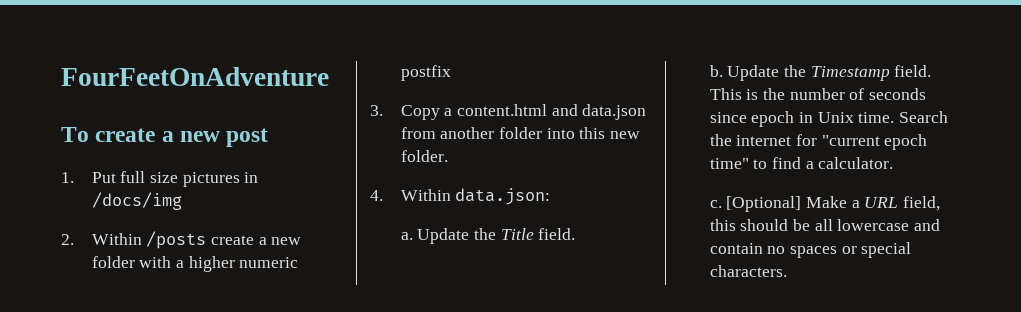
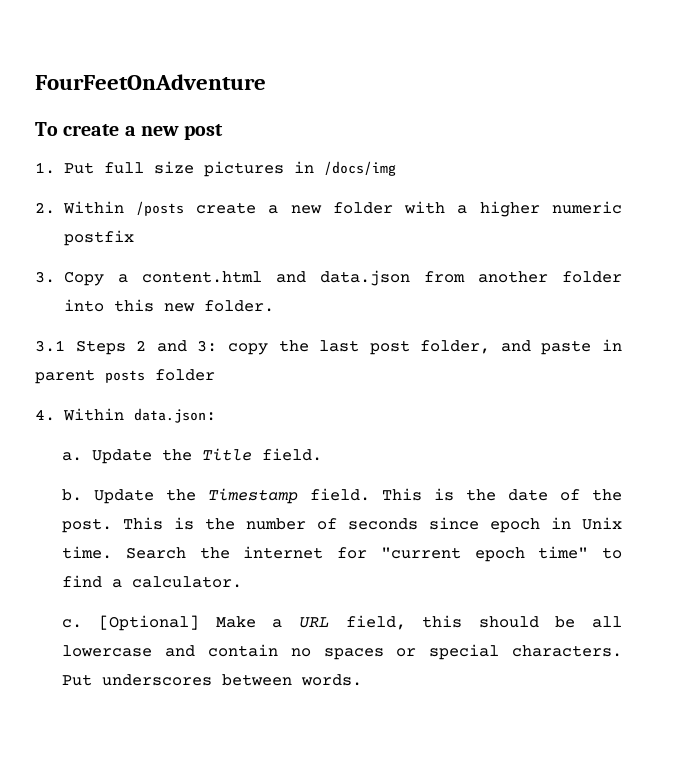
(448, 156) none -> [35,339,622,355] [35,369,215,384] // 3.1 Steps 2 and 3: copy the last post folder, and paste in parent posts folder
(786, 94) none -> [508,489,622,501] [62,517,236,533] date of the post. This is the
(787, 271) none -> [62,674,363,686] Put underscores between words.

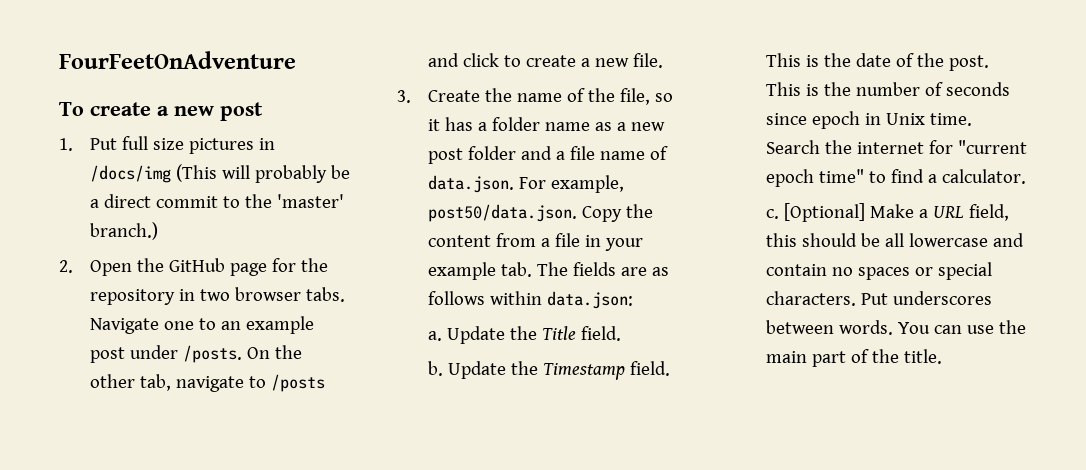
[35,201,622,217] [63,230,134,246] [35,270,622,286] [63,299,274,312] [35,339,622,355] [35,369,215,384] [35,408,124,421] // 2. Within /posts create a new folder with a higher numeric postfix // 3. Copy a content.html and data.json from another folder into this new folder. // 3.1 Steps 2 and 3: copy the last post folder, and paste in parent posts folder // 4. Within -> [175,164,350,183] [89,194,344,208] [89,222,158,240] [59,258,328,276] [89,287,345,305] [89,316,314,334] [89,345,302,363] [89,374,325,392] [427,53,663,68] [397,88,673,105] [427,117,665,131] [427,146,668,164] [427,175,624,193] [427,204,653,222] [427,233,643,251] [427,262,669,280] [427,291,542,305] (This will probably be a direct commit to the 'master' branch.) // 2. Open the GitHub page for the repository in two browser tabs. Navigate one to an example post under /posts. On the other tab, navigate to /posts and click to create a new file. // 3. Create the name of the file, so it has a folder name as a new post folder and a file name of data.json. For example, post50/data.json. Copy the content from a file in your example tab. The fields are as follows within
(363, 680) none -> [897,320,1026,334] [765,349,942,367] You can use the main part of the title.

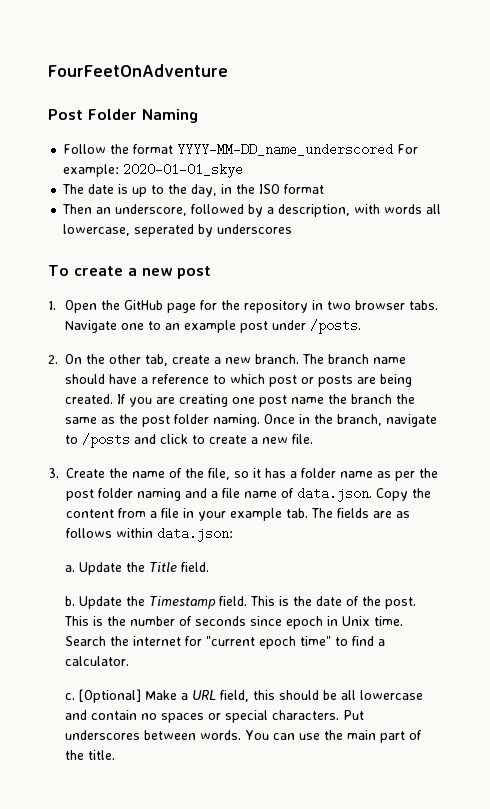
(296, 60) none -> [48,109,198,123] [63,143,419,156] [63,163,244,178] [62,184,325,197] [62,204,442,217] [63,224,293,237] // Post Folder Naming // Follow the format YYYY-MM-DD_name_underscored For example: 2020-01-01_skye // The date is up to the day, in the ISO format // Then an underscore, followed by a description, with words all lowercase, seperated by underscores
[89,136,275,154] [89,164,350,183] [89,194,344,208] [89,222,158,240] [59,260,73,273] Put full size pictures in /docs/img (This will probably be a direct commit to the 'master' branch.) // 2. -> (56, 305) none
(242, 354) none -> [48,355,58,364] // 2.
(171, 382) none -> [172,354,407,364] [65,374,413,387] [65,394,416,407] [65,414,383,427] create a new branch. The branch name should have a reference to which post or posts are being created. If you are creating one post name the branch the same as the post folder naming. Once in the branch,
[616,122,665,131] [427,146,516,164] a new post folder -> [395,468,438,481] [66,488,181,501] per the post folder naming
[518,175,624,193] [427,204,577,222] For example, post50/data.json. -> (372, 494) none

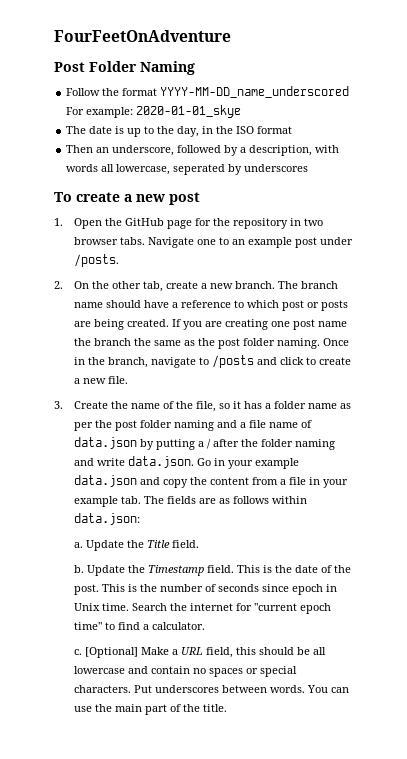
[297,487,408,502] data.json. Copy -> [73,437,335,450] [73,456,299,469] [73,475,188,488] data.json by putting a / after the folder naming and write data.json. Go in your example data.json and copy

